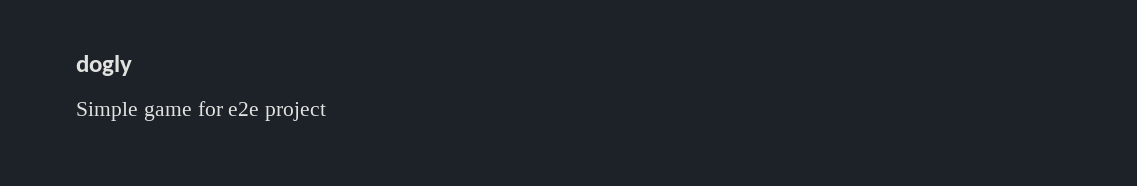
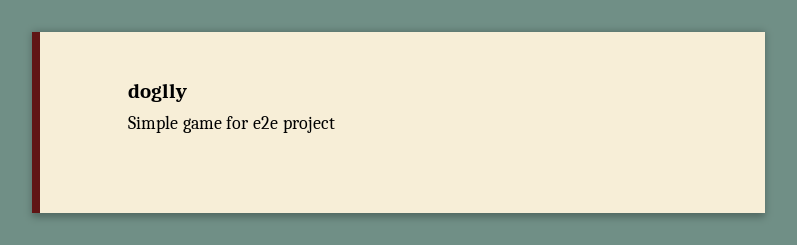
[76,55,132,76] dogly -> [128,83,187,102] doglly

